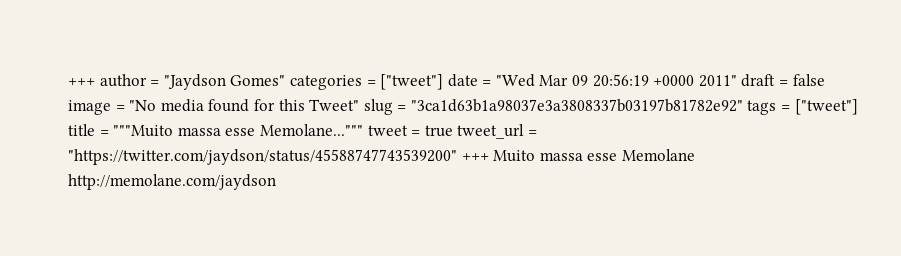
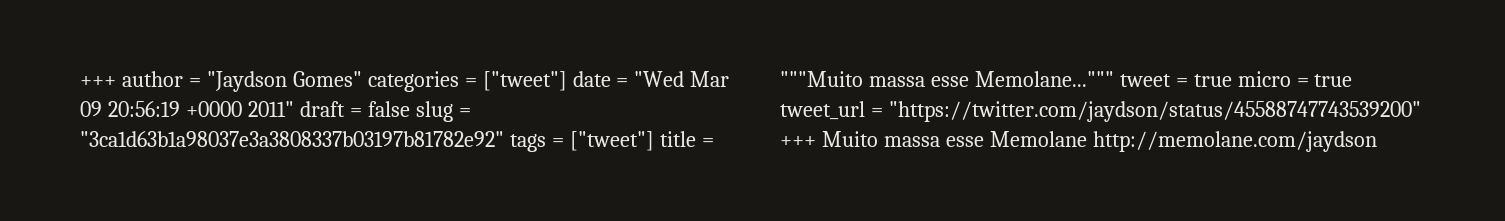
[68,99,360,115] image = "No media found for this Tweet" -> (410, 109) none
(453, 131) none -> [1237,71,1353,87] micro = true

